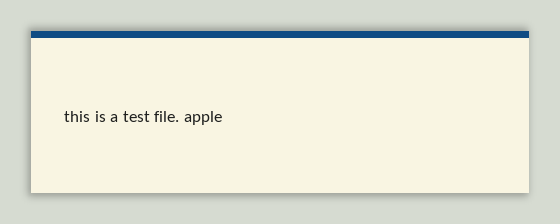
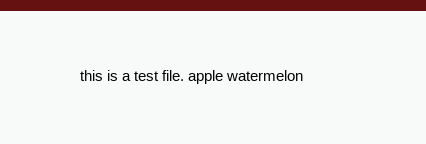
(222, 118) none -> [226,70,304,81] watermelon

